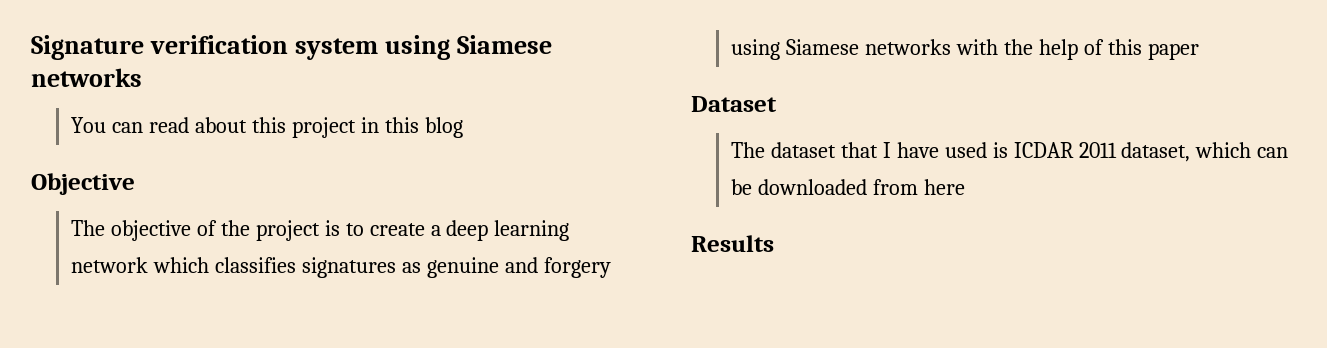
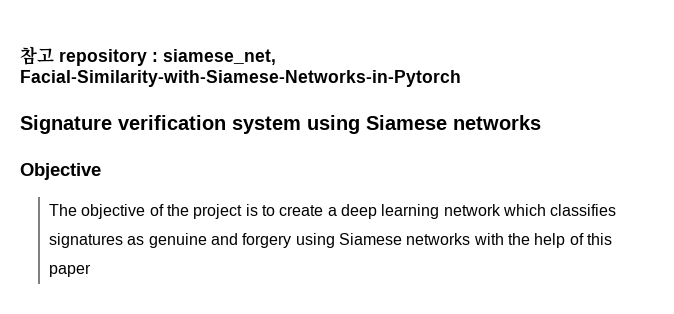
(31, 47) none -> [20,46,276,66] [20,70,461,87] 참고 repository : siamese_net, Facial-Similarity-with-Siamese-Networks-in-Pytorch //
[70,117,463,138] // You can read about this project in this blog -> (541, 122) none
[691,96,777,112] [730,142,1289,162] [730,179,965,195] [691,235,774,252] // Dataset // The dataset that I have used is ICDAR 2011 dataset, which can be downloaded from here // Results -> (92, 270) none

